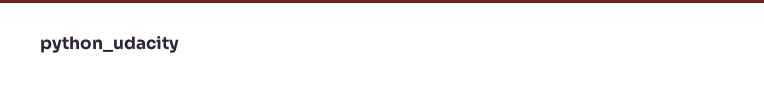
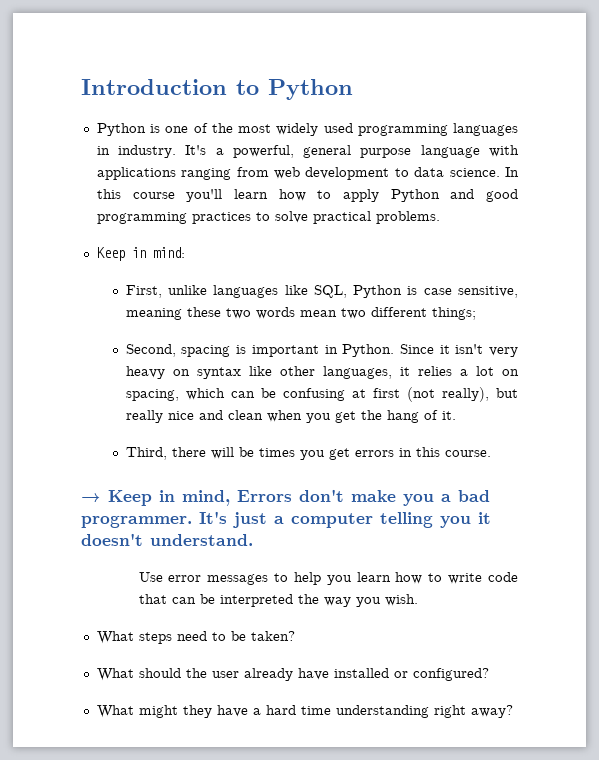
[40,35,179,53] python_udacity -> [81,79,353,100] [96,123,518,136] [96,145,519,158] [96,167,520,180] [96,189,518,202] [96,211,440,224] [96,247,185,261] [125,285,519,298] [125,307,476,320] [125,344,518,357] [125,366,520,379] [125,387,518,402] [125,410,456,423] [125,447,491,460] [81,489,490,506] [81,511,491,528] [81,533,253,546] [138,572,519,585] [138,594,418,607] [96,631,295,644] [96,668,489,681] [96,705,513,718] Introduction to Python // Python is one of the most widely used programming languages in industry. It's a powerful, general purpose language with applications ranging from web development to data science. In this course you'll learn how to apply Python and good programming practices to solve practical problems. // Keep in mind: // First, unlike languages like SQL, Python is case sensitive, meaning these two words mean two different things; // Second, spacing is important in Python. Since it isn't very heavy on syntax like other languages, it relies a lot on spacing, which can be confusing at first (not really), but really nice and clean when you get the hang of it. // Third, there will be times you get errors in this course. // → Keep in mind, Errors don't make you a bad programmer. It's just a computer telling you it doesn't understand. // Use error messages to help you learn how to write code that can be interpreted the way you wish. // What steps need to be taken? // What should the user already have installed or configured? // What might they have a hard time understanding right away?

